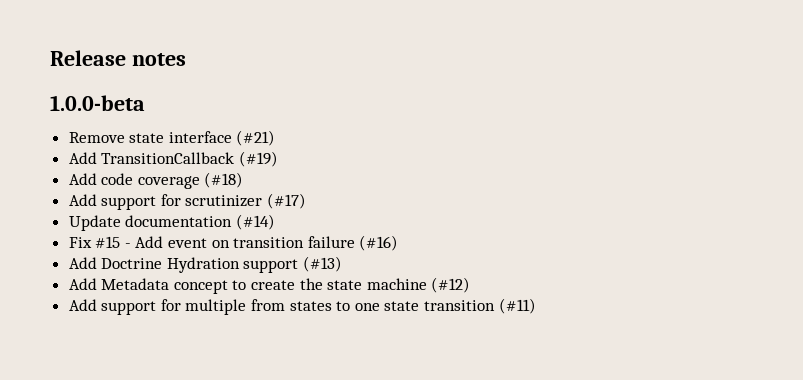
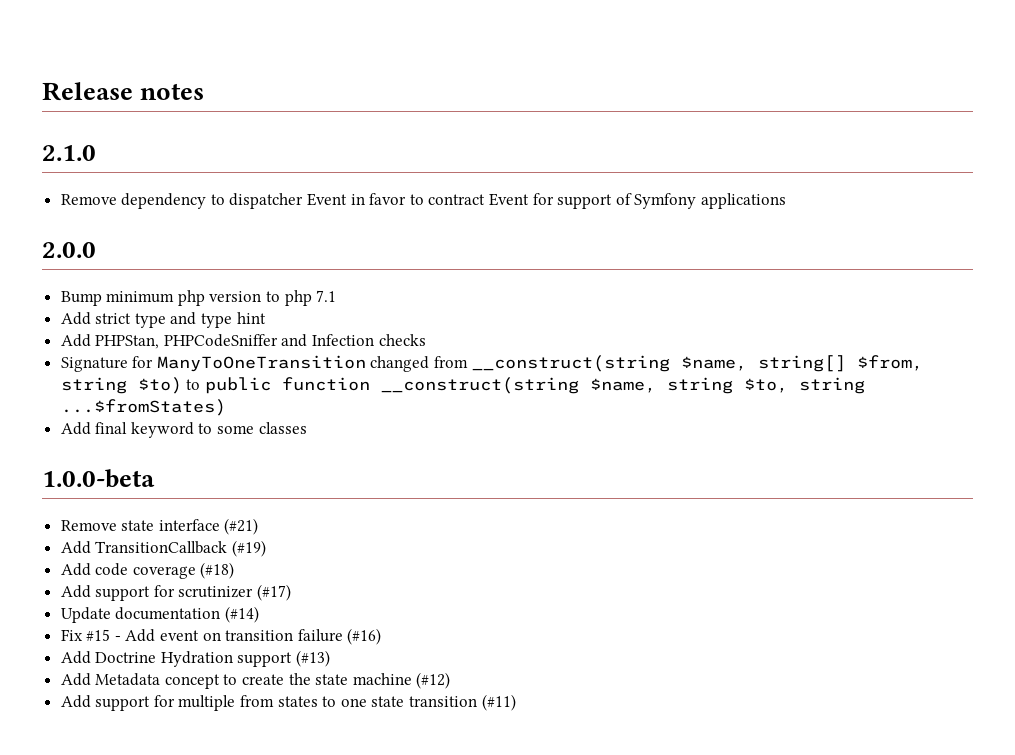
(186, 59) none -> [42,145,96,161] [60,193,786,209] [42,242,96,258] [60,290,337,306] [60,312,266,328] [60,334,426,349] [60,355,923,372] [60,377,865,394] [60,399,226,416] [60,422,307,438] // 2.1.0 // Remove dependency to dispatcher Event in favor to contract Event for support of Symfony applications // 2.0.0 // Bump minimum php version to php 7.1 // Add strict type and type hint // Add PHPStan, PHPCodeSniffer and Infection checks // Signature for ManyToOneTransition changed from __construct(string $name, string[] $from, string $to) to public function __construct(string $name, string $to, string ...$fromStates) // Add final keyword to some classes

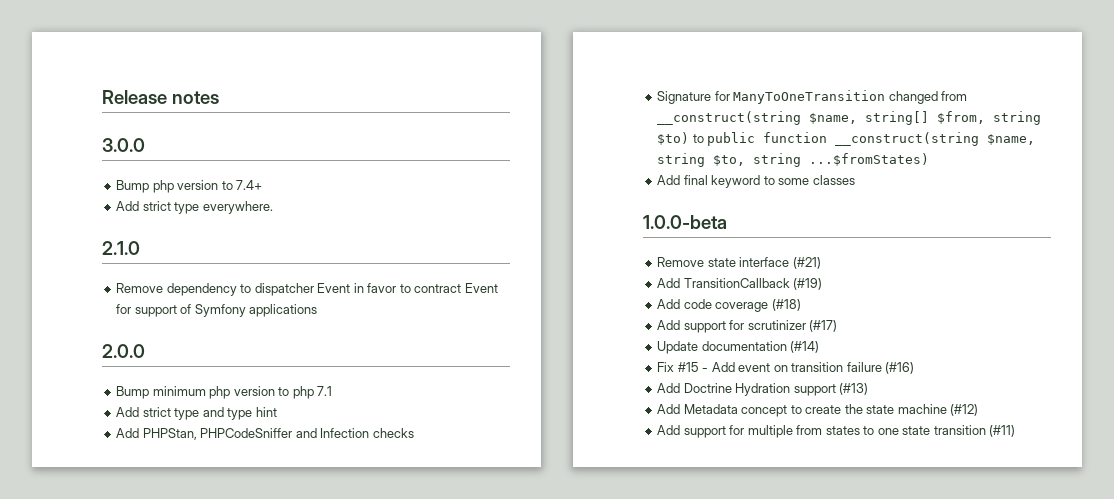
(205, 91) none -> [102,138,145,152] [116,180,263,193] [116,201,273,214] // 3.0.0 // Bump php version to 7.4+ // Add strict type everywhere.

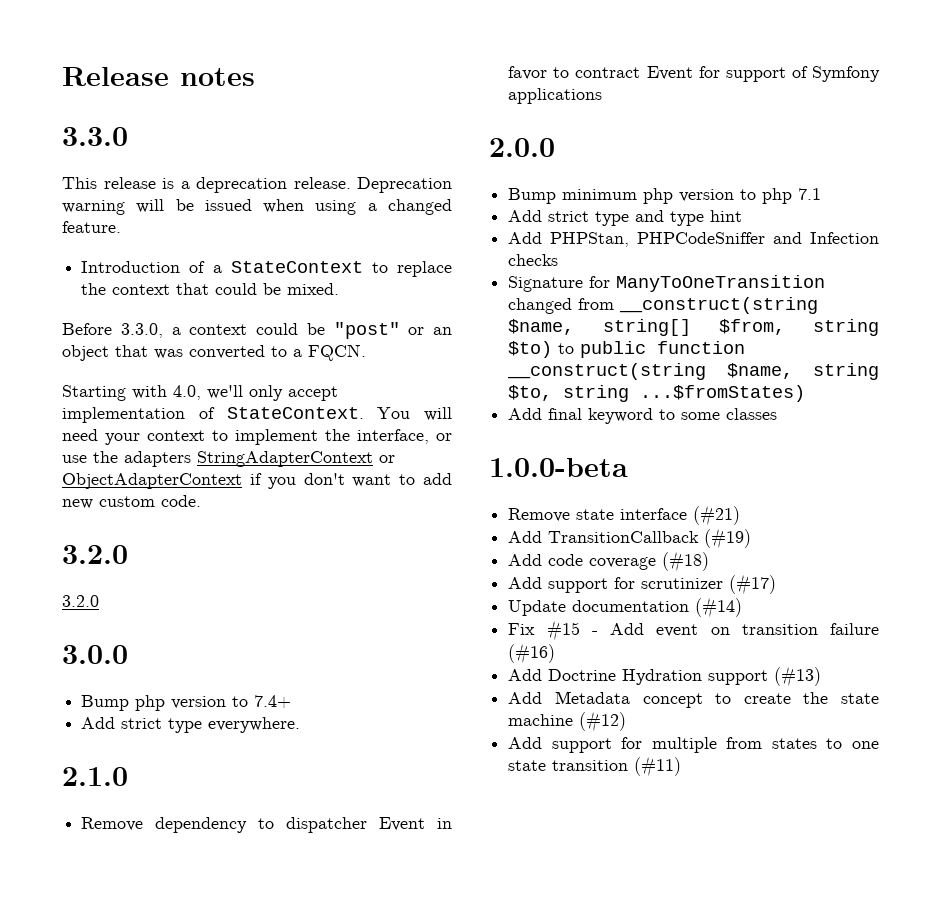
(219, 97) none -> [62,127,128,146] [62,177,452,193] [62,199,452,215] [62,221,121,233] [81,261,452,277] [81,283,340,295] [62,322,452,339] [62,344,366,361] [62,385,338,401] [62,407,452,423] [62,429,452,445] [62,451,395,467] [62,473,452,489] [62,495,201,509] [62,545,128,564] [62,595,99,607] // 3.3.0 // This release is a deprecation release. Deprecation warning will be issued when using a changed feature. // Introduction of a StateContext to replace the context that could be mixed. // Before 3.3.0, a context could be "post" or an object that was converted to a FQCN. // Starting with 4.0, we'll only accept implementation of StateContext. You will need your context to implement the interface, or use the adapters StringAdapterContext or ObjectAdapterContext if you don't want to add new custom code. // 3.2.0 // 3.2.0

